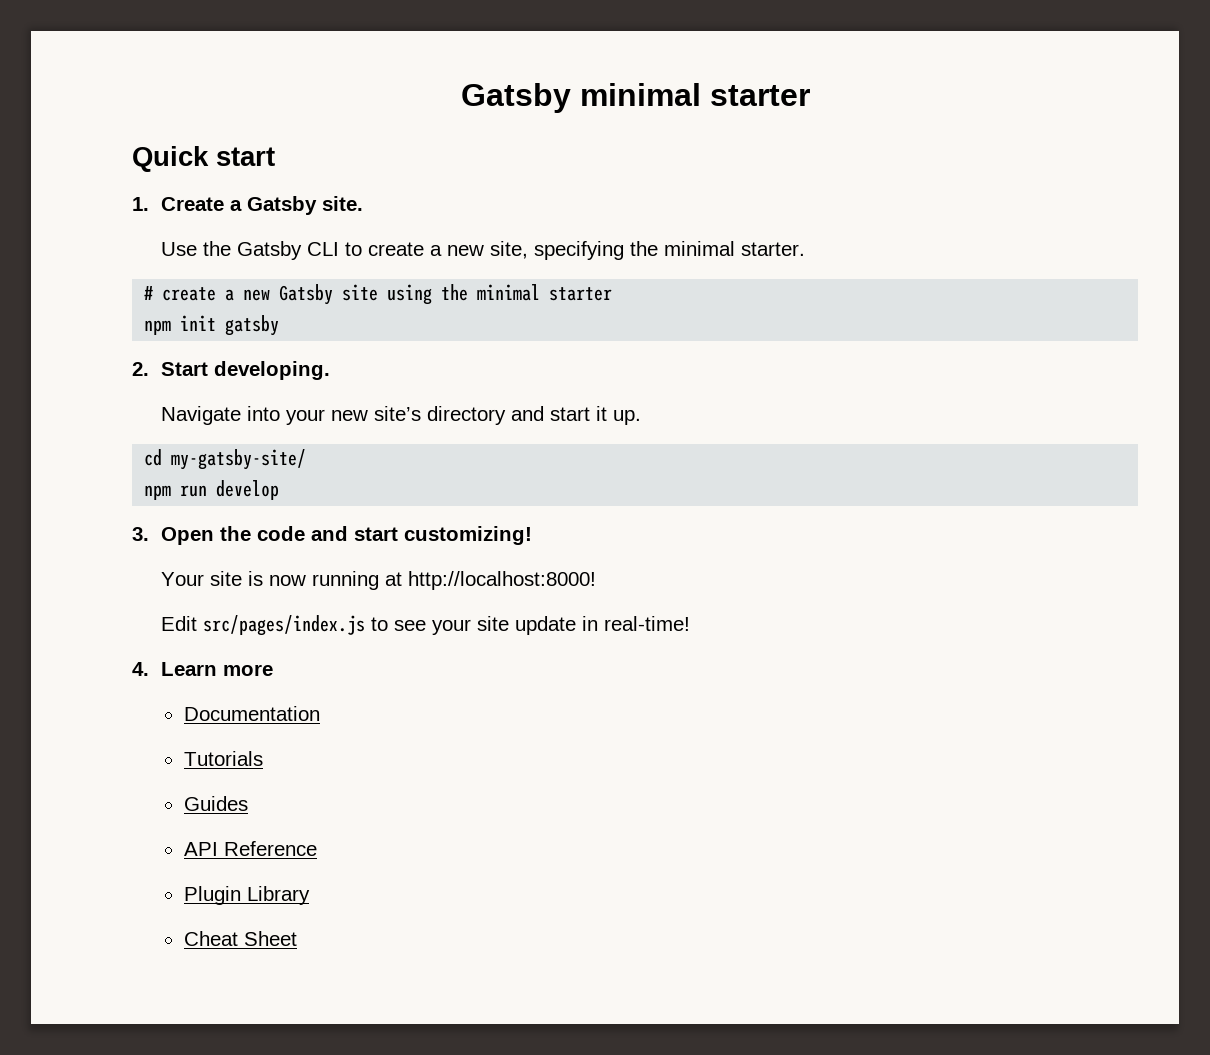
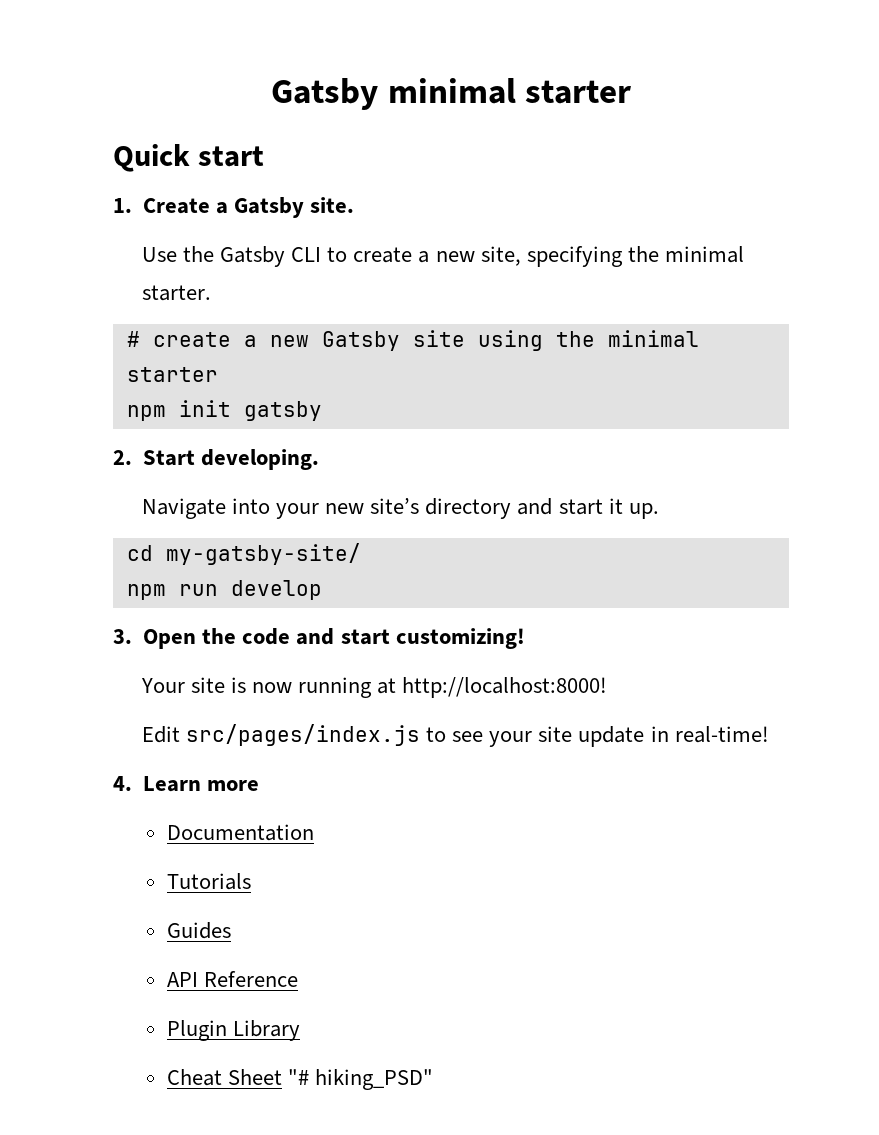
(297, 938) none -> [287,1069,433,1090] "# hiking_PSD"

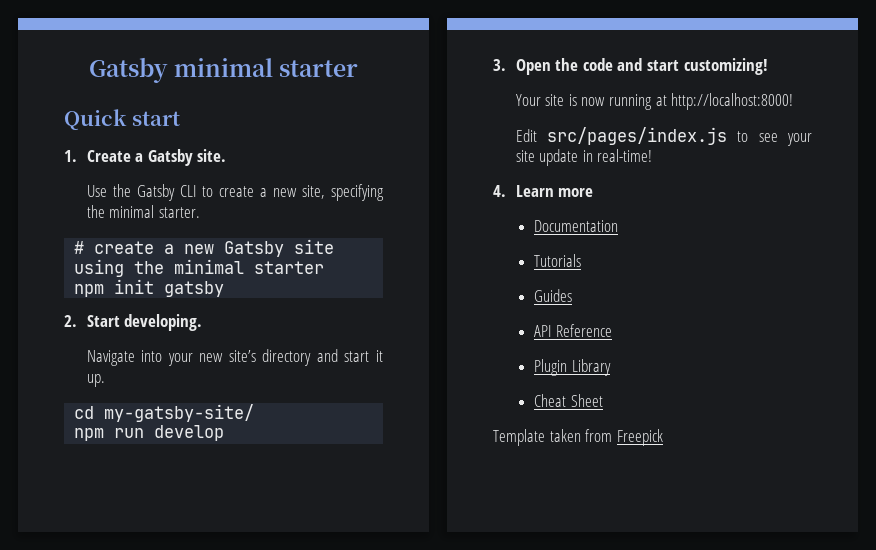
[287,1069,433,1090] "# hiking_PSD" -> [493,429,663,446] // Template taken from Freepick

